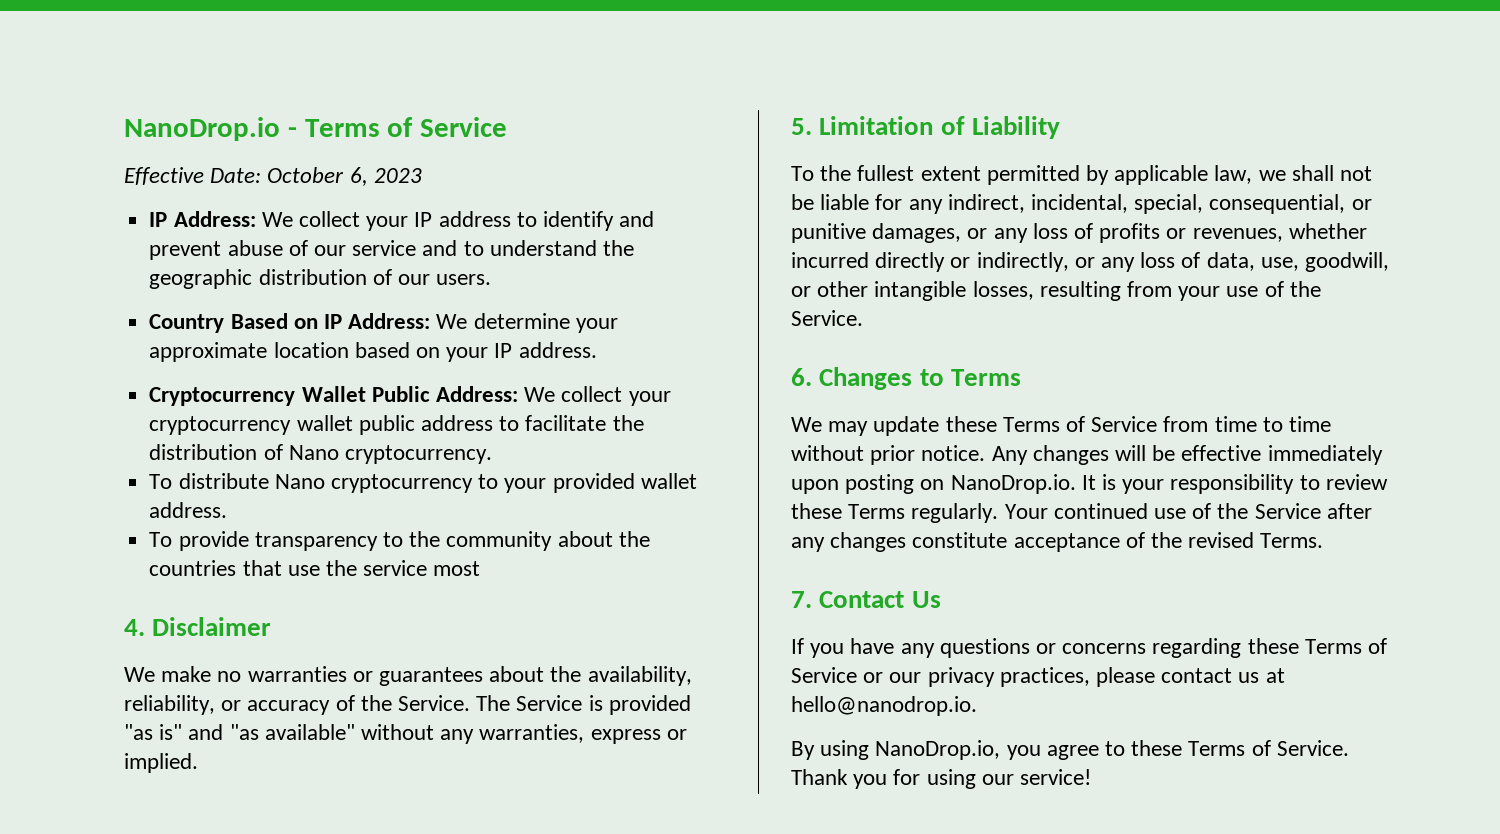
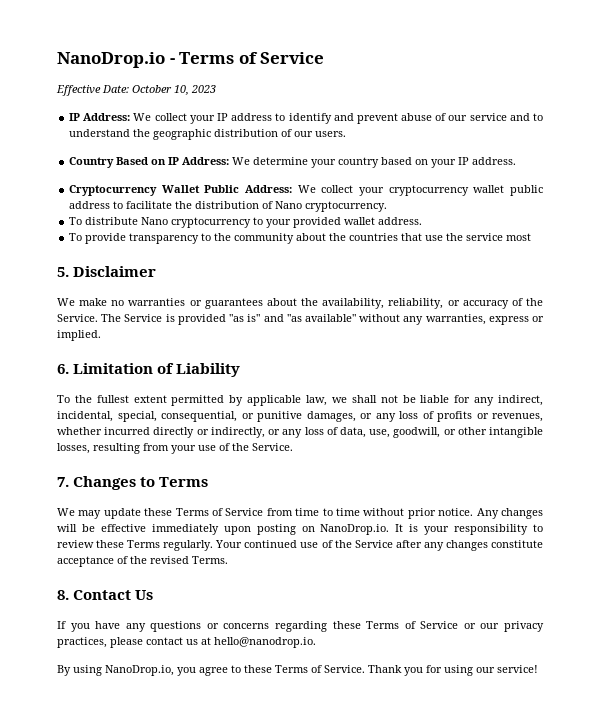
[349,167,368,186] 6, -> [174,85,189,96] 10,
[149,342,349,362] approximate location -> [338,157,380,168] country
[124,619,145,636] 4. -> [57,267,69,277] 5.
[791,118,812,135] 5. -> [57,364,69,374] 6.
[791,368,812,386] 6. -> [57,477,69,487] 7.
[791,591,812,608] 7. -> [57,590,69,600] 8.

